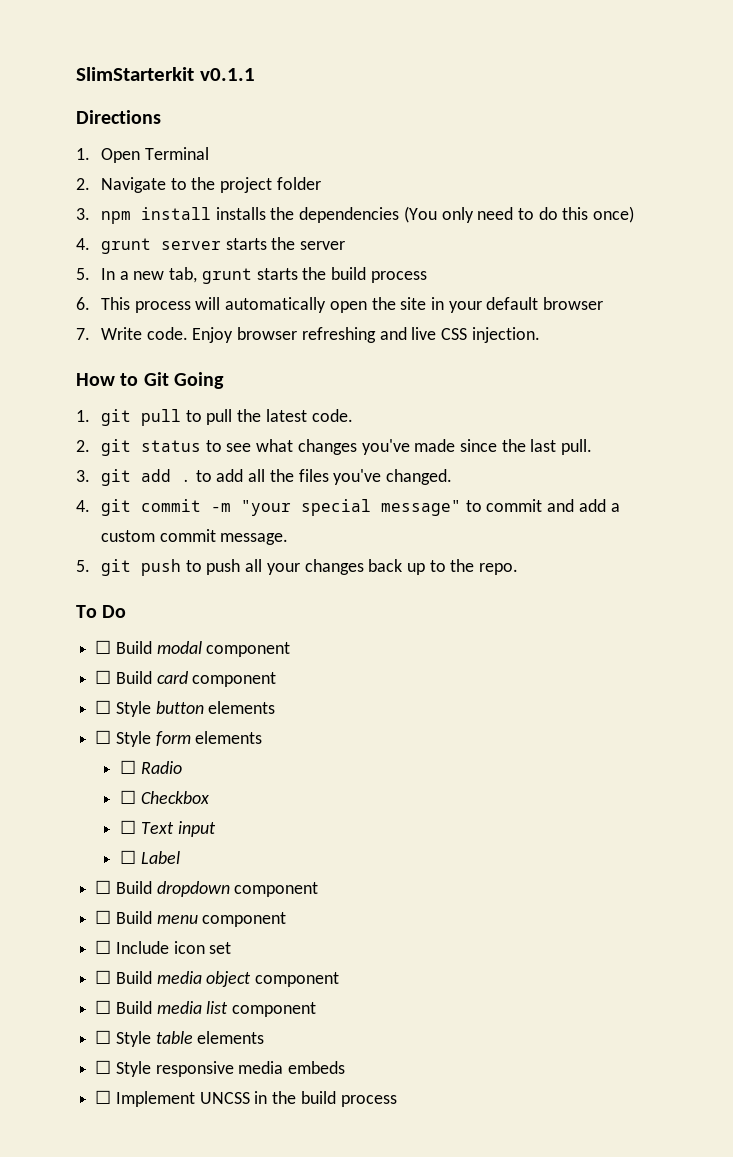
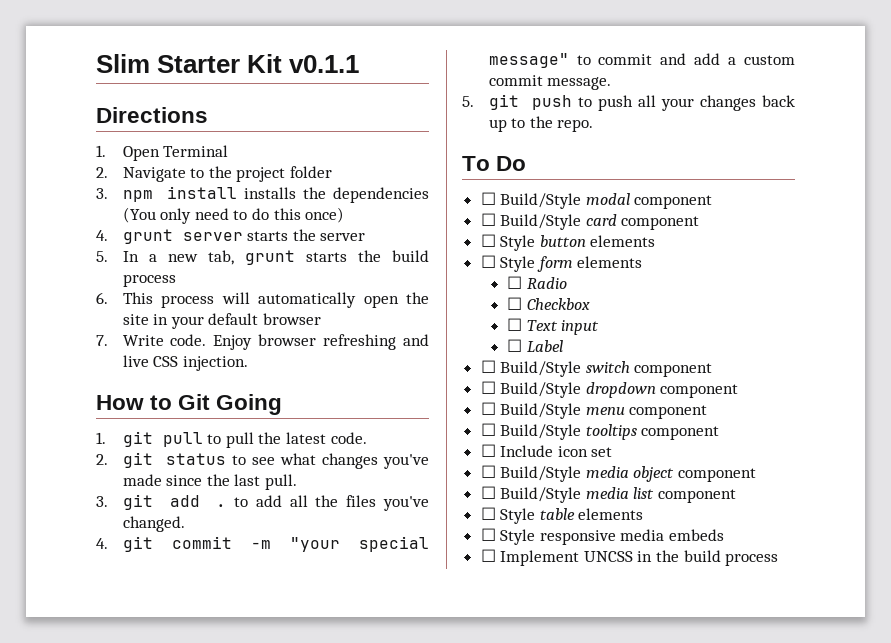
[76,67,194,81] SlimStarterkit -> [96,54,283,73] Slim Starter Kit
[115,641,152,654] Build -> [500,193,582,209] Build/Style
[115,671,152,684] Build -> [500,214,582,230] Build/Style
[115,881,152,894] Build -> [500,361,713,377] [480,381,582,398] Build/Style switch component // ☐ Build/Style
[115,911,152,924] Build -> [500,403,582,419] Build/Style
(287, 919) none -> [480,423,720,440] // ☐ Build/Style tooltips component
[115,971,152,984] Build -> [500,466,582,482] Build/Style
[115,1001,152,1014] Build -> [500,487,582,503] Build/Style

